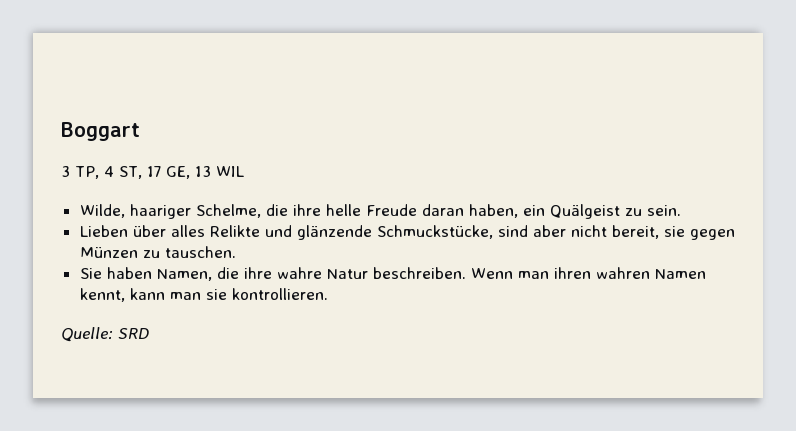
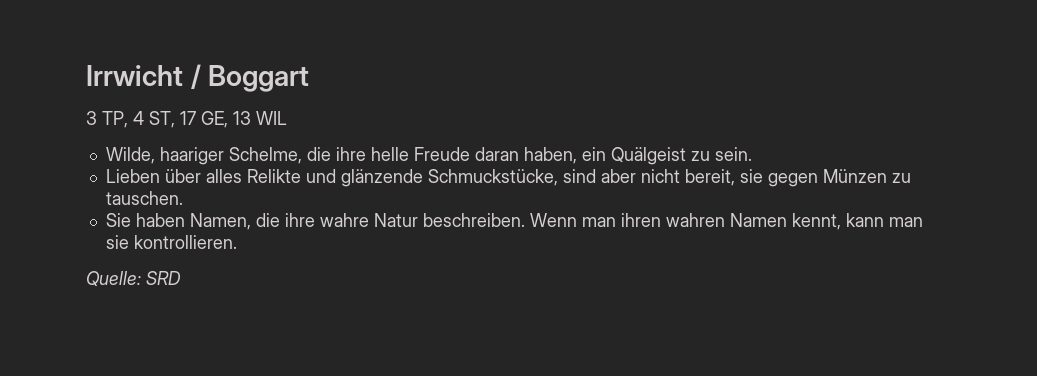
(61, 131) none -> [86,64,201,89] Irrwicht /

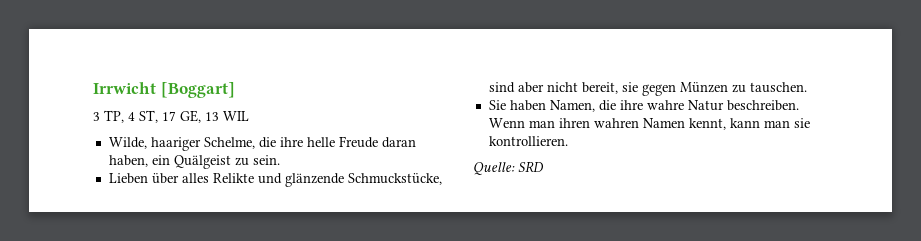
[190,64,310,92] / Boggart -> [160,82,235,98] [Boggart]

